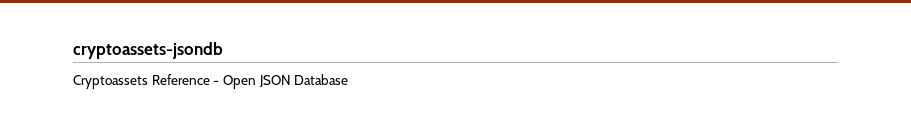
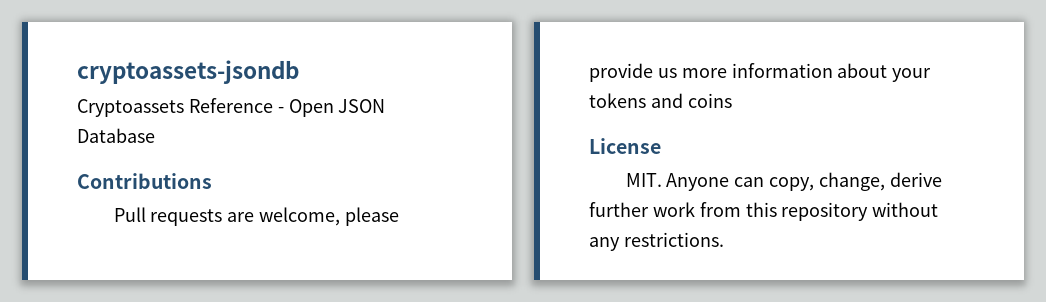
(349, 79) none -> [77,173,212,189] [113,207,400,226] [589,63,932,82] [589,93,732,108] [589,138,661,154] [625,172,942,191] [589,202,939,221] [589,232,724,251] // Contributions // Pull requests are welcome, please provide us more information about your tokens and coins // License // MIT. Anyone can copy, change, derive further work from this repository without any restrictions.

